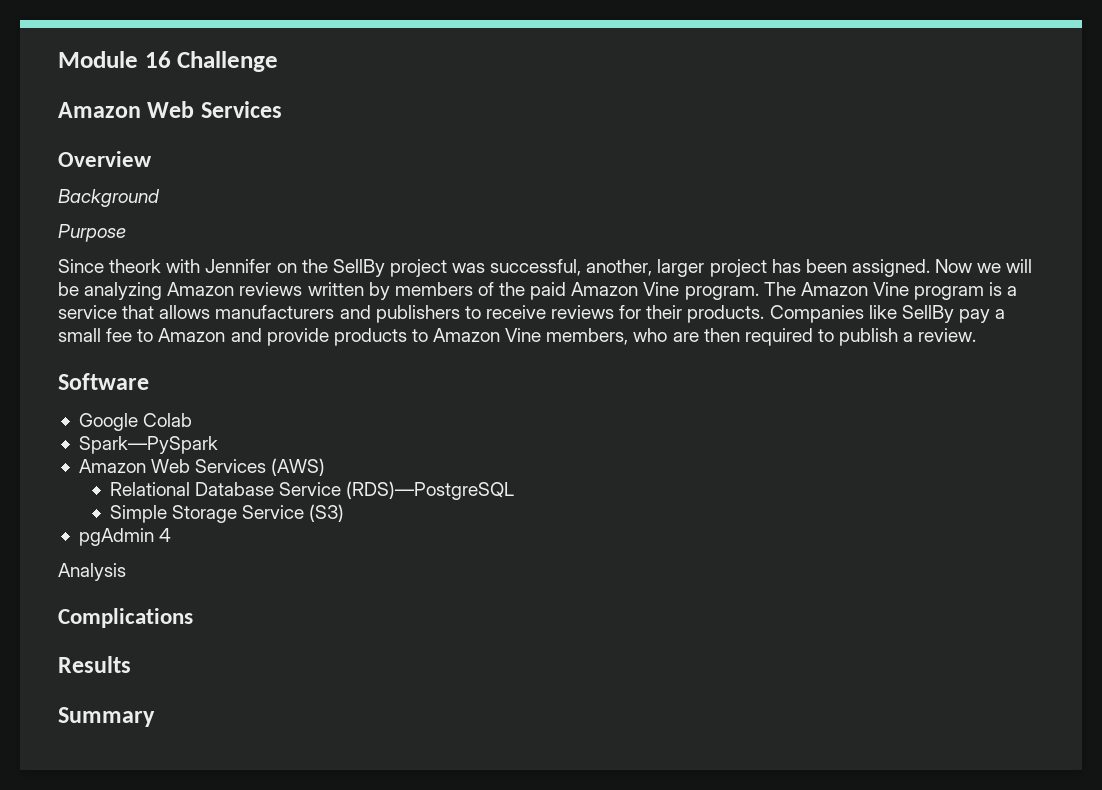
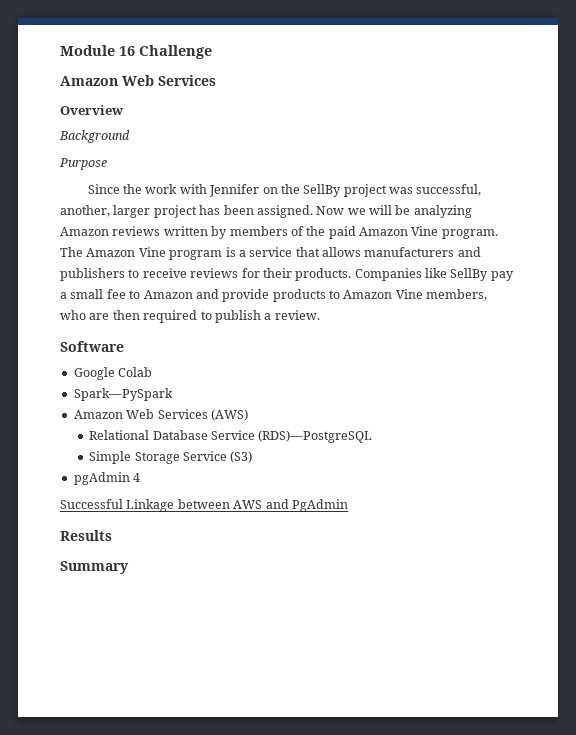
[109,259,162,273] theork -> [122,184,178,194] the work
[58,563,126,581] [58,608,193,628] Analysis // Complications -> [60,499,348,512] Successful Linkage between AWS and PgAdmin

